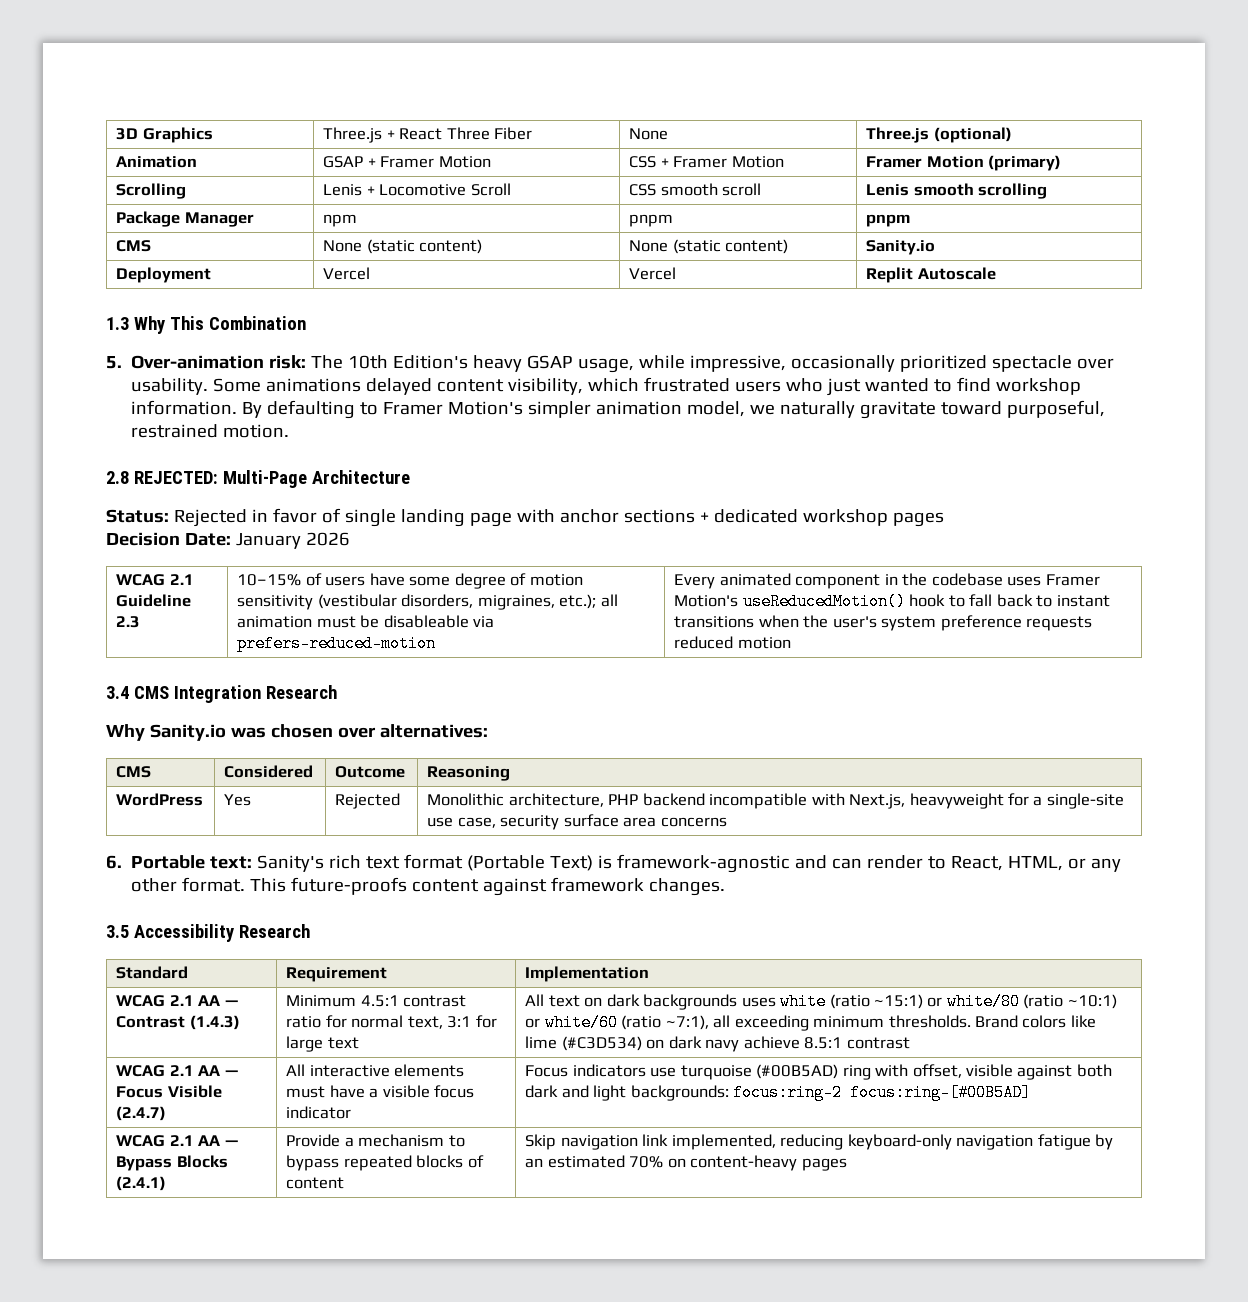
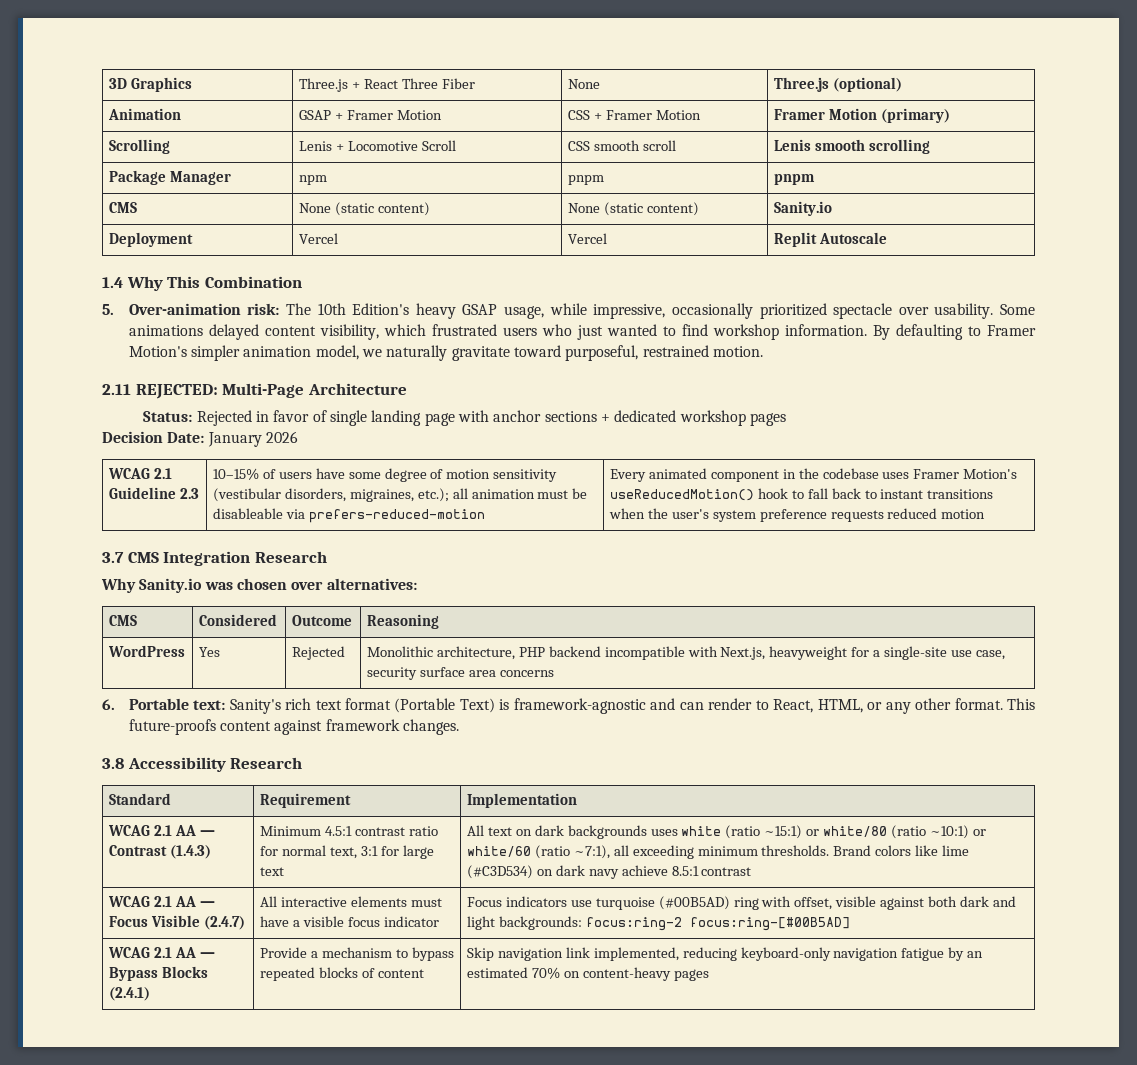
[106,317,129,330] 1.3 -> [102,277,123,288] 1.4
[106,471,129,484] 2.8 -> [102,384,131,395] 2.11
[106,686,129,699] 3.4 -> [102,552,124,563] 3.7
[106,925,129,938] 3.5 -> [102,758,124,769] 3.8

